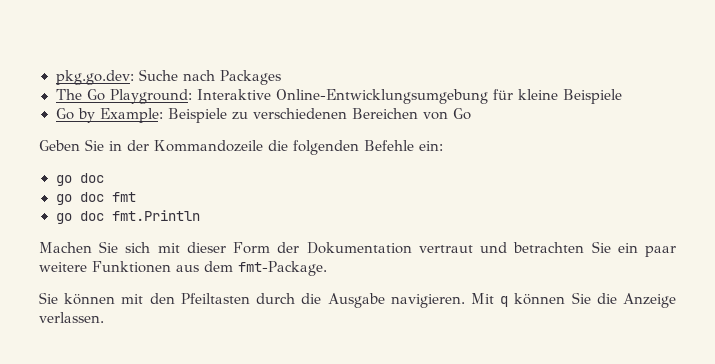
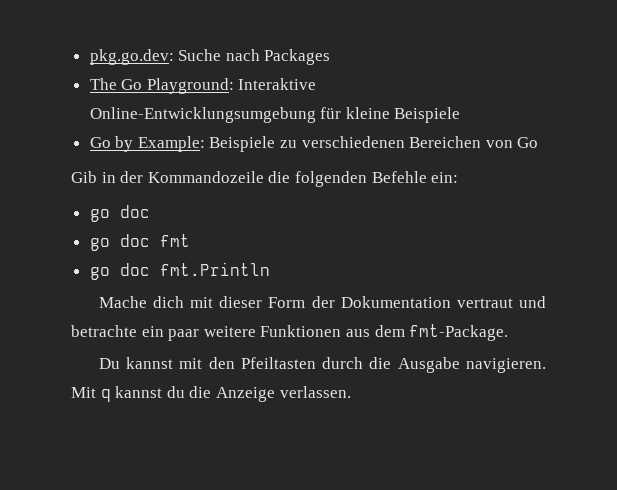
[39,139,104,151] Geben Sie -> [71,171,97,183] Gib
[39,241,151,253] Machen Sie sich -> [98,296,184,308] Mache dich
[513,241,611,253] betrachten Sie -> [71,325,137,337] betrachte
[39,292,116,305] Sie können -> [98,357,174,369] Du kannst
[514,292,591,305] können Sie -> [115,386,185,398] kannst du

